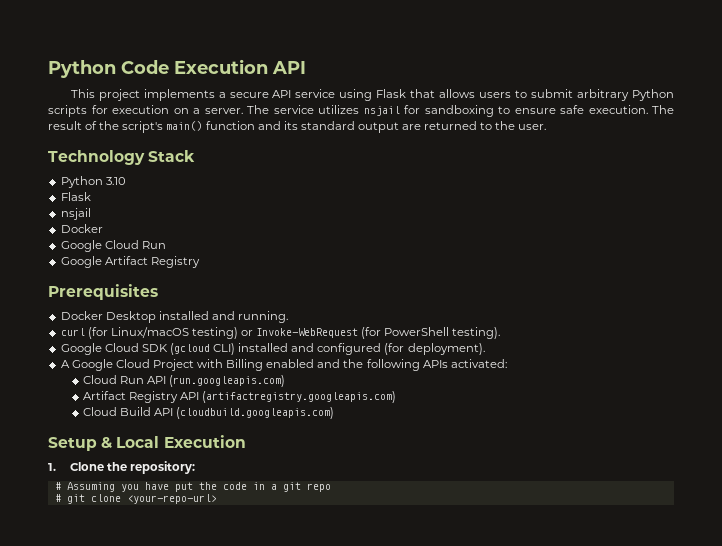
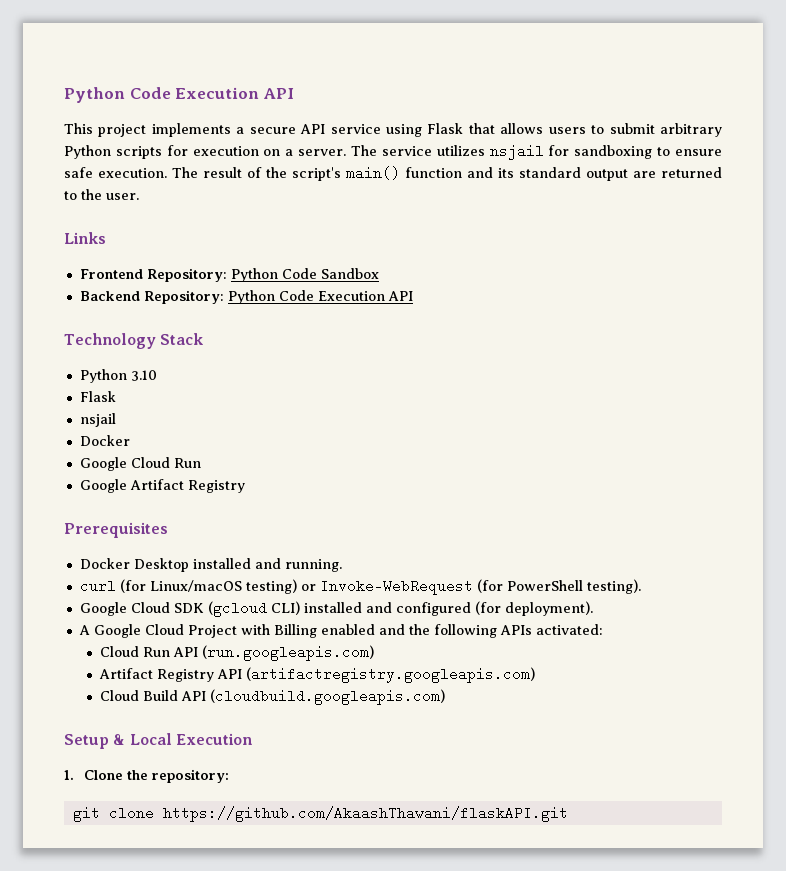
(547, 127) none -> [64,232,106,244] [79,268,379,282] [79,290,413,304] // Links // Frontend Repository: Python Code Sandbox // Backend Repository: Python Code Execution API
[54,482,331,492] [54,494,61,502] # Assuming you have put the code in a git repo // # -> (229, 776) none
[126,494,217,504] <your-repo-url> -> [162,806,568,822] https://github.com/AkaashThawani/flaskAPI.git

